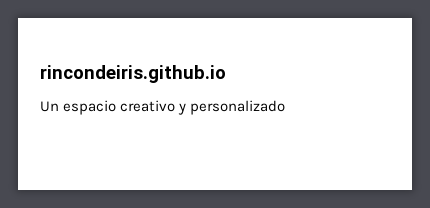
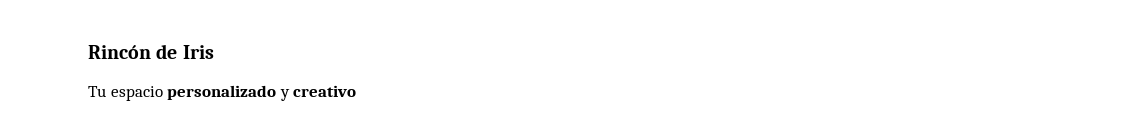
[40,65,226,83] [40,100,286,115] rincondeiris.github.io // Un espacio creativo y personalizado -> [88,44,214,59] [88,85,357,101] Rincón de Iris // Tu espacio personalizado y creativo

